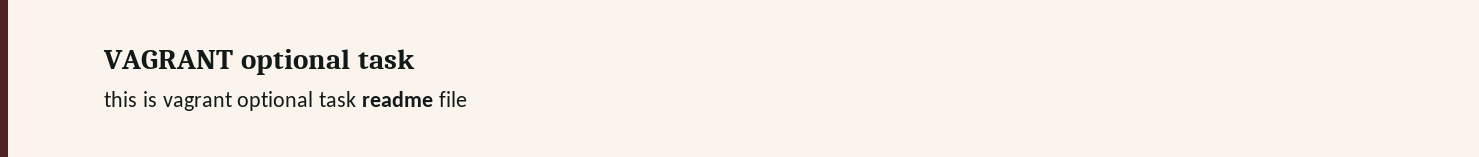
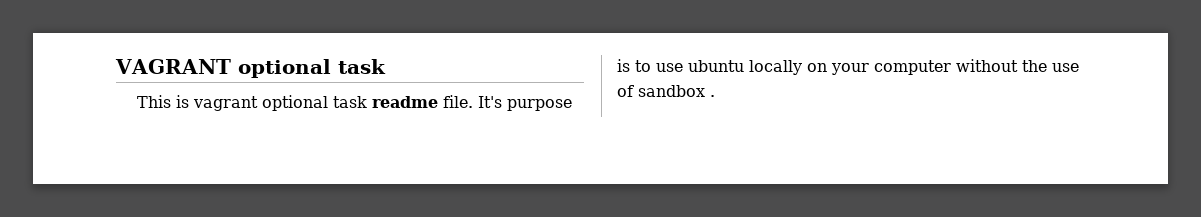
[104,91,137,107] this -> [137,95,172,108] This
[438,91,467,107] file -> [443,95,573,111] [617,59,1079,75] [617,85,715,97] file. It's purpose is to use ubuntu locally on your computer without the use of sandbox .

